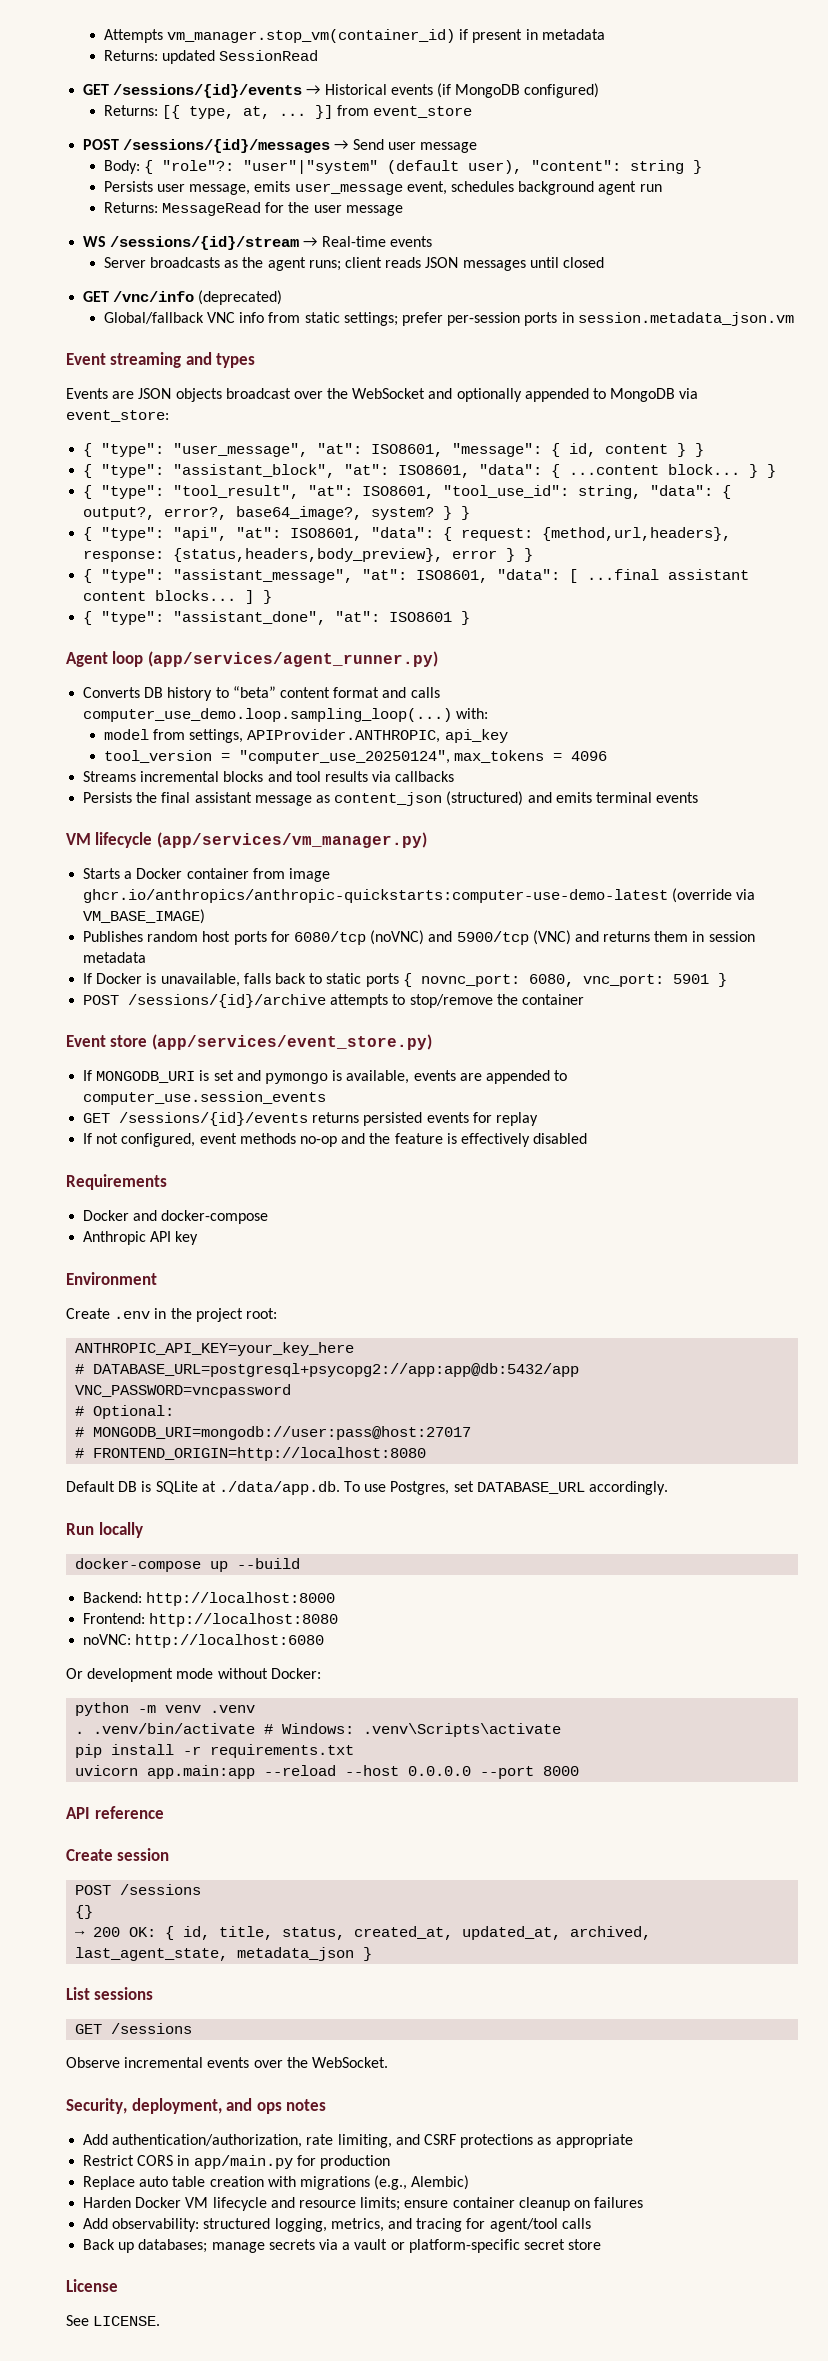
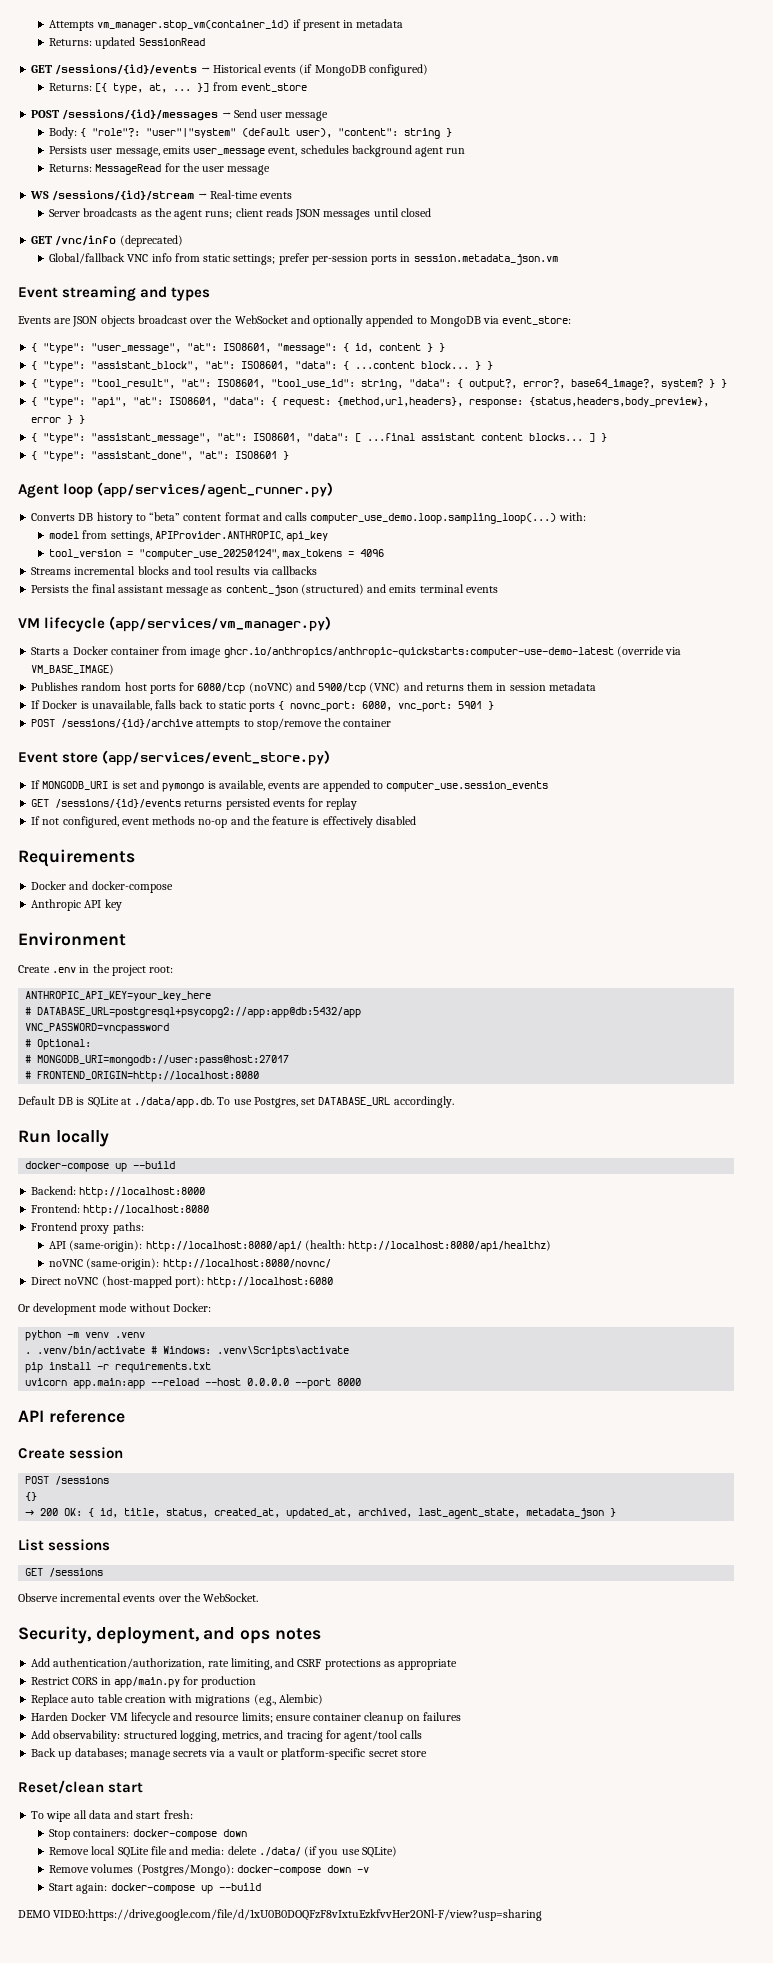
[83,1634,132,1645] noVNC: -> [31,1222,144,1234] [49,1240,552,1252] [49,1258,331,1270] [31,1276,204,1288] Frontend proxy paths: // API (same-origin): http://localhost:8080/api/ (health: http://localhost:8080/api/healthz) // noVNC (same-origin): http://localhost:8080/novnc/ // Direct noVNC (host-mapped port):
[66,2279,118,2292] [66,2315,161,2326] License // See LICENSE. -> [18,1780,144,1794] [31,1810,193,1822] [49,1829,247,1840] [49,1846,397,1858] [49,1864,369,1876] [49,1883,261,1894] [18,1909,543,1921] Reset/clean start // To wipe all data and start fresh: // Stop containers: docker-compose down // Remove local SQLite file and media: delete ./data/ (if you use SQLite) // Remove volumes (Postgres/Mongo): docker-compose down -v // Start again: docker-compose up --build // DEMO VIDEO:https://drive.google.com/file/d/1xU0B0DOQFzF8vIxtuEzkfvvHer2ONl-F/view?usp=sharing

